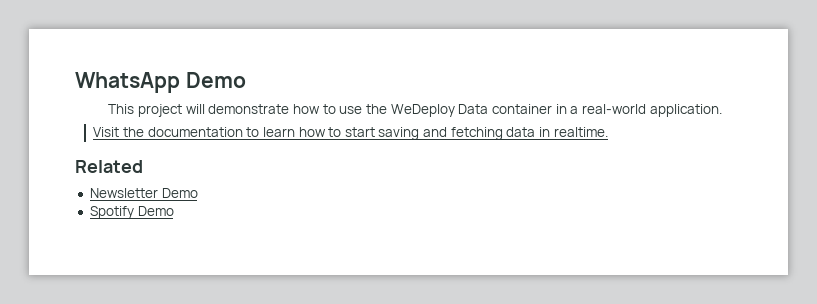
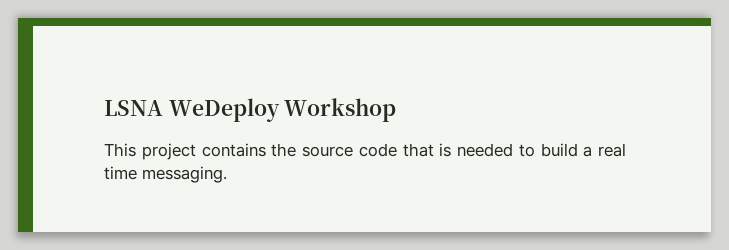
[75,72,246,93] WhatsApp Demo -> [104,98,397,122] LSNA WeDeploy Workshop
[185,104,722,117] [93,127,608,140] [75,160,143,173] [89,188,198,198] [89,206,174,219] will demonstrate how to use the WeDeploy Data container in a real-world application. // Visit the documentation to learn how to start saving and fetching data in realtime. // Related // Newsletter Demo // Spotify Demo -> [201,143,626,157] [104,166,227,183] contains the source code that is needed to build a real time messaging.

